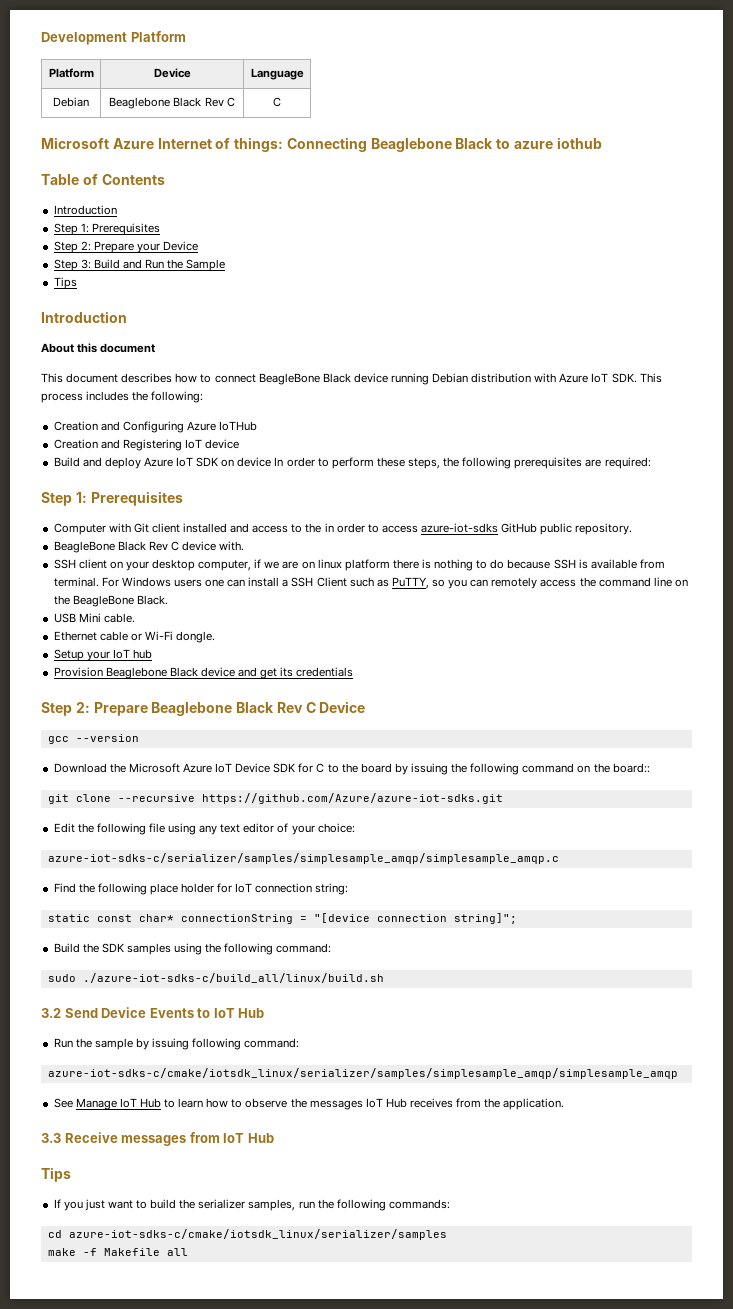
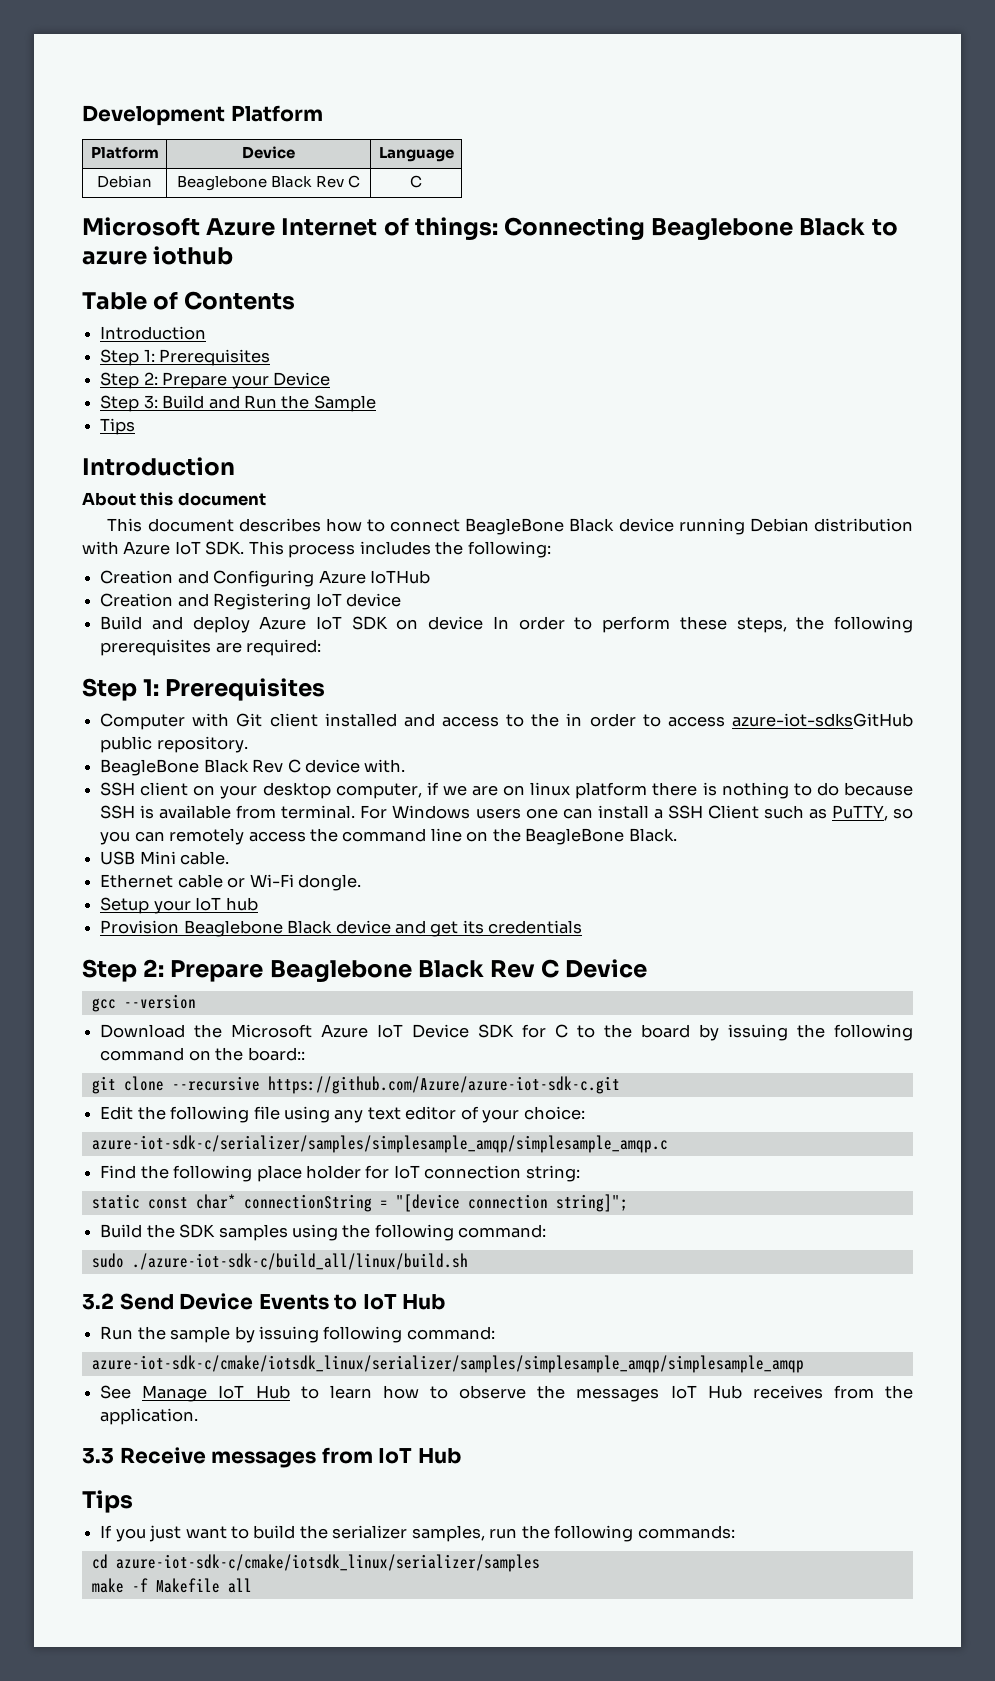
[421,523,538,533] azure-iot-sdks GitHub -> [732,713,914,727] azure-iot-sdksGitHub
[201,793,503,804] https://github.com/Azure/azure-iot-sdks.git -> [267,1076,620,1094] https://github.com/Azure/azure-iot-sdk-c.git
[47,853,559,864] azure-iot-sdks-c/serializer/samples/simplesample_amqp/simplesample_amqp.c -> [91,1135,668,1153] azure-iot-sdk-c/serializer/samples/simplesample_amqp/simplesample_amqp.c
[82,973,384,983] ./azure-iot-sdks-c/build_all/linux/build.sh -> [131,1253,468,1270] ./azure-iot-sdk-c/build_all/linux/build.sh
[47,1068,678,1079] azure-iot-sdks-c/cmake/iotsdk_linux/serializer/samples/simplesample_amqp/simplesample_amqp -> [91,1355,804,1373] azure-iot-sdk-c/cmake/iotsdk_linux/serializer/samples/simplesample_amqp/simplesample_amqp
[68,1229,447,1240] azure-iot-sdks-c/cmake/iotsdk_linux/serializer/samples -> [115,1554,540,1572] azure-iot-sdk-c/cmake/iotsdk_linux/serializer/samples

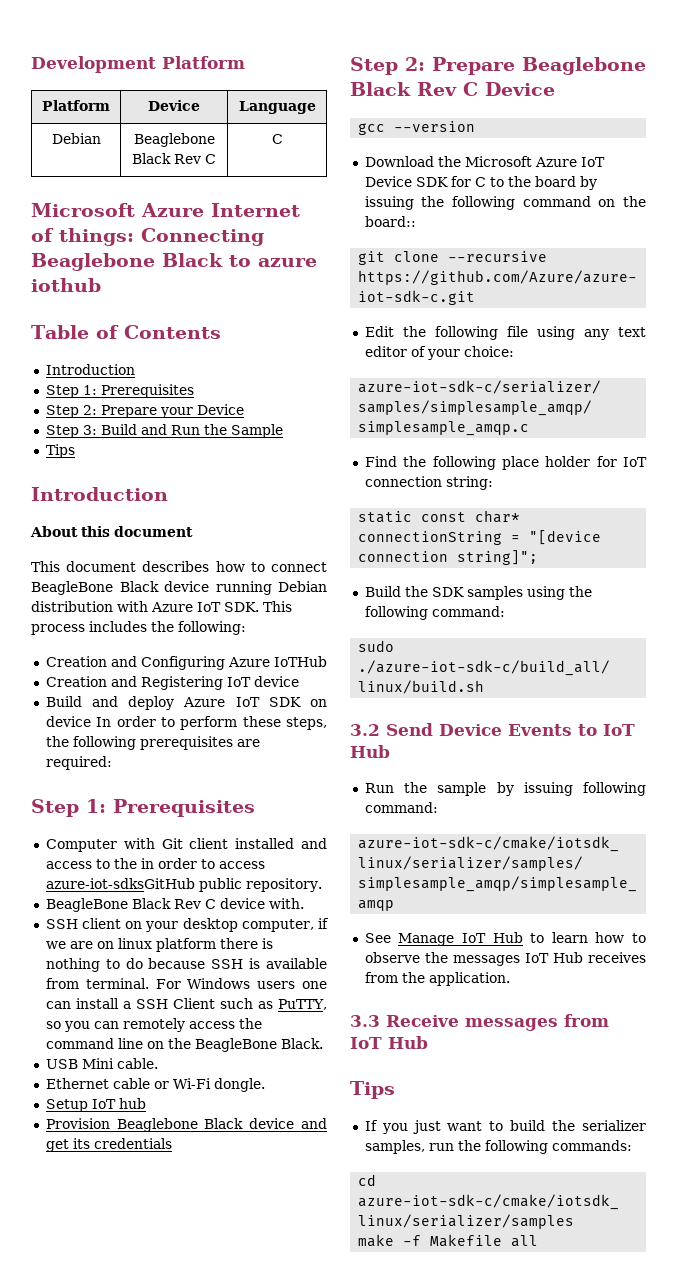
[153,900,191,914] your -> (88, 1105) none

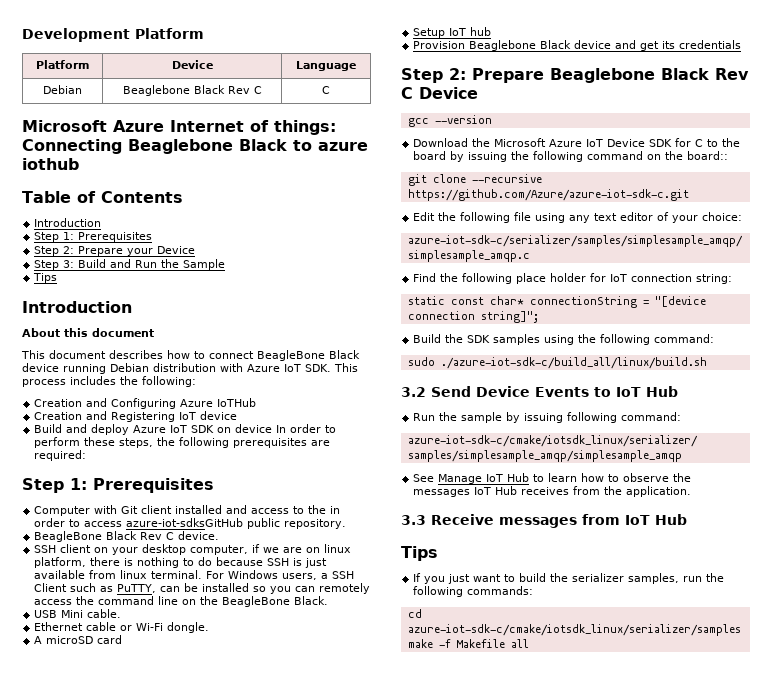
[219,898,304,909] device with. -> [178,531,220,540] device.
[155,938,216,952] platform -> [34,557,87,568] platform,
(261, 963) none -> [305,558,328,568] just
(79, 983) none -> [120,570,148,579] linux
[257,981,327,989] [45,998,119,1009] users one can install -> [282,573,318,580] users,
(327, 1004) none -> [160,583,250,592] can be installed
(265, 1085) none -> [34,635,123,644] // A microSD card

